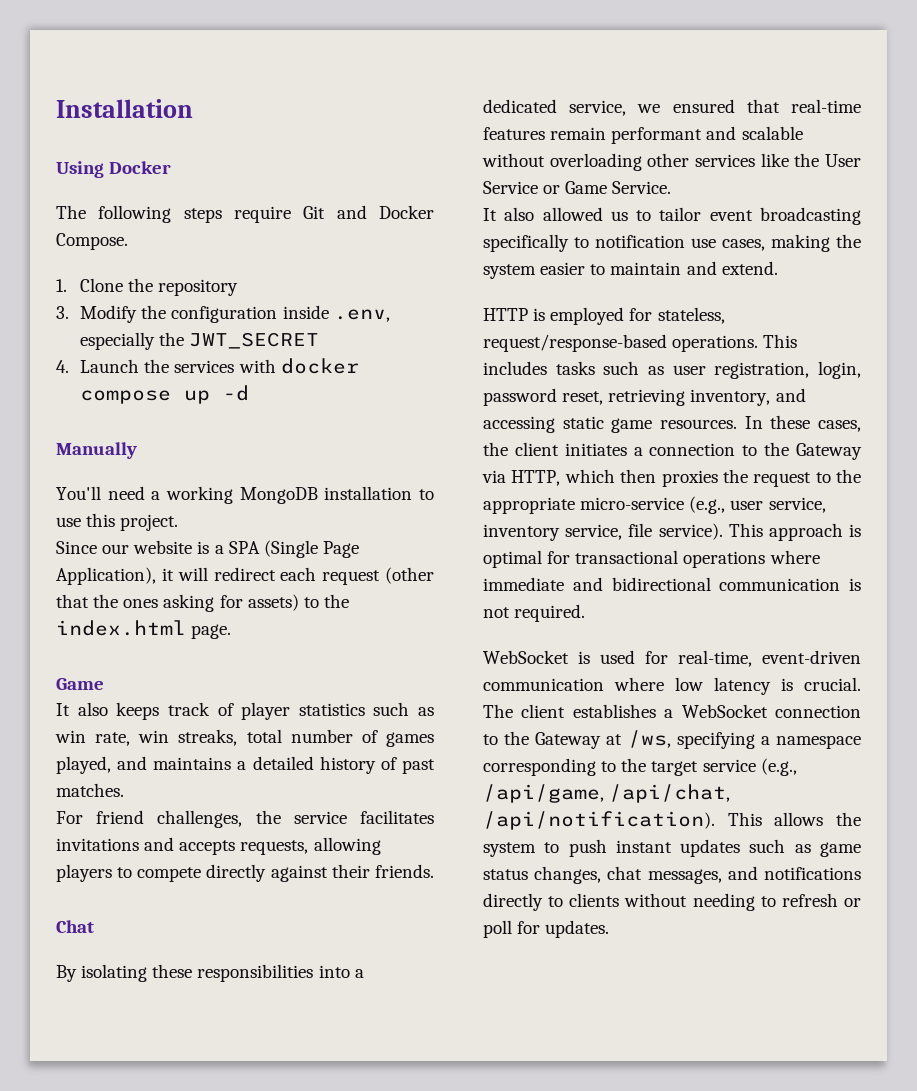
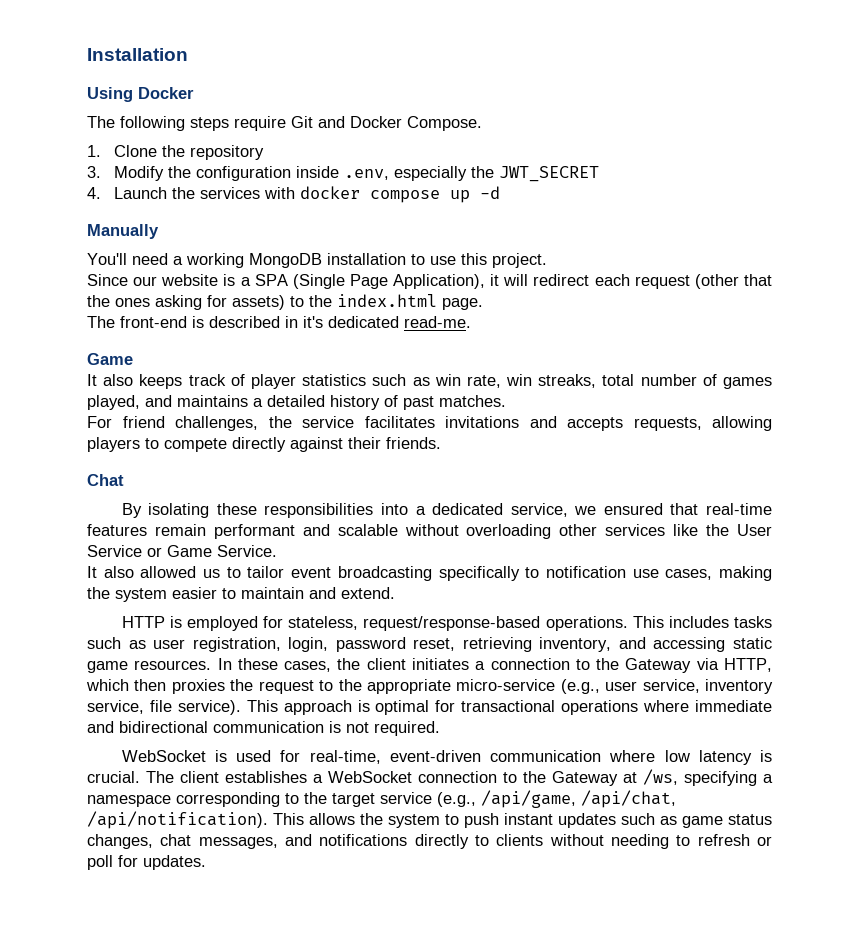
(232, 631) none -> [87,316,471,328] // The front-end is described in it's dedicated read-me.

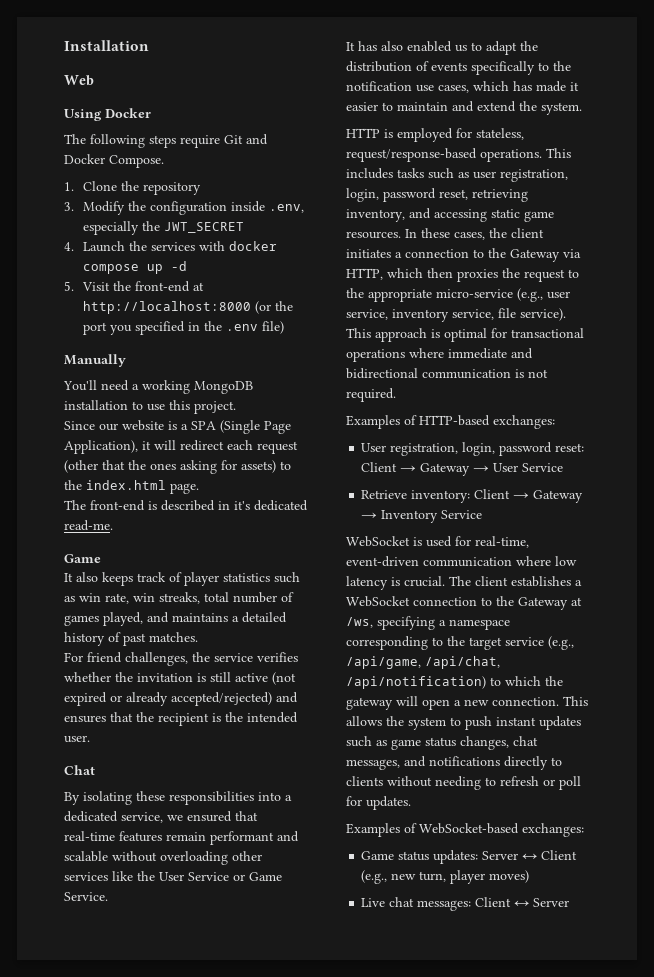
(188, 54) none -> [64,75,94,86] // Web
(500, 192) none -> [64,281,204,292] [82,301,293,314] [82,321,284,335] // 5. Visit the front-end at http://localhost:8000 (or the port you specified in the .env file)
[364,416,772,431] [87,437,441,452] facilitates invitations and accepts requests, allowing players to compete directly against their friends. -> [257,652,298,662] [64,672,296,685] [64,692,298,706] [64,712,298,726] [64,735,90,743] verifies whether the invitation is still active (not expired or already accepted/rejected) and ensures that the recipient is the intended user.
[103,566,432,581] also allowed us to tailor event broadcasting -> [358,41,538,55] [346,61,467,72] has also enabled us to adapt the distribution of events
(540, 572) none -> [553,61,571,71] the
[719,566,773,581] [87,587,167,602] making the system -> [473,81,579,92] which has made it
[341,587,395,599] extend. -> [477,101,582,115] extend the system.
(440, 728) none -> [346,415,555,429] [361,442,585,456] [361,462,564,476] [361,489,584,503] [361,510,483,523] // Examples of HTTP-based exchanges: // User registration, login, password reset: Client → Gateway → User Service // Retrieve inventory: Client → Gateway → Inventory Service
[87,811,268,829] /api/notification). -> [346,676,563,689] [346,696,559,710] /api/notification) to which the gateway will open a new connection.
(206, 862) none -> [346,823,584,837] [361,850,578,864] [361,870,530,884] [361,897,570,911] // Examples of WebSocket-based exchanges: // Game status updates: Server ↔ Client (e.g., new turn, player moves) // Live chat messages: Client ↔ Server

